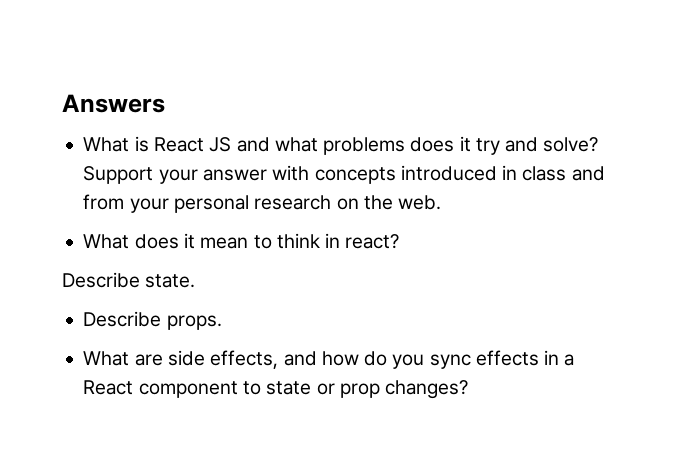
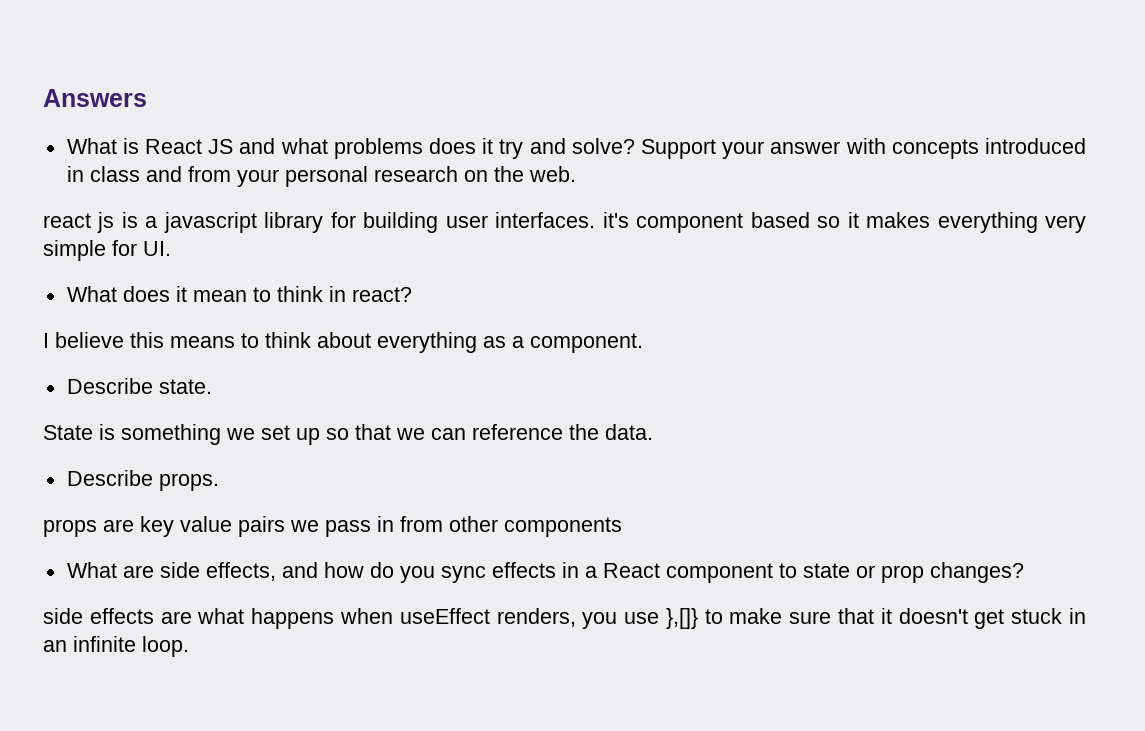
(442, 202) none -> [43,212,1087,233] [43,240,171,261] // react js is a javascript library for building user interfaces. it's component based so it makes everything very simple for UI.
[62,272,196,288] [83,311,222,330] Describe state. // Describe props. -> [43,332,643,353] [66,378,212,394] [43,424,653,445] [66,470,219,491] [43,516,622,537] I believe this means to think about everything as a component. // Describe state. // State is something we set up so that we can reference the data. // Describe props. // props are key value pairs we pass in from other components
(469, 389) none -> [43,608,1086,629] [43,636,189,657] // side effects are what happens when useEffect renders, you use },[]} to make sure that it doesn't get stuck in an infinite loop.

